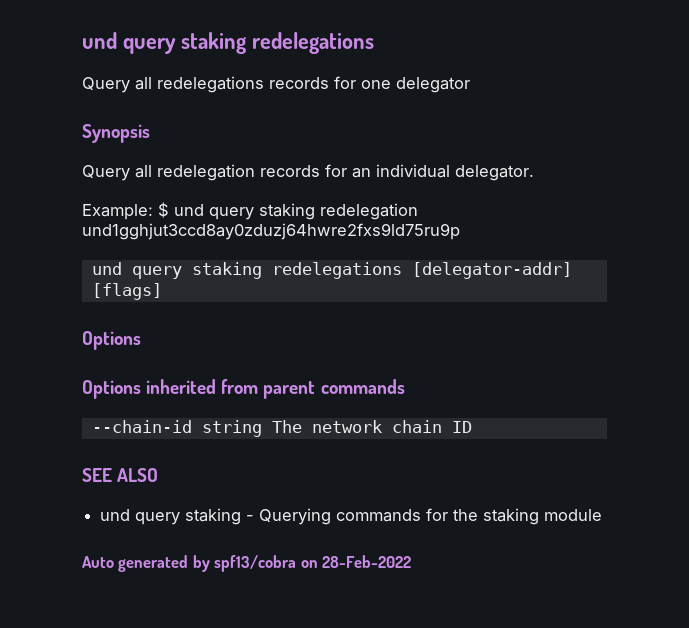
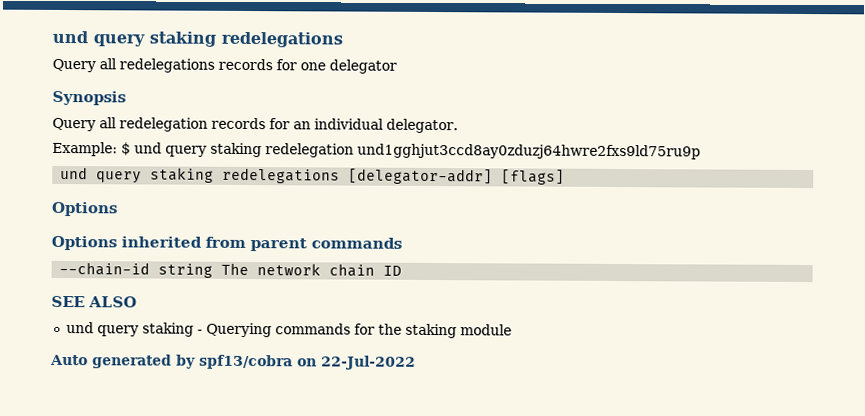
[322,555,412,568] 28-Feb-2022 -> [321,355,416,370] 22-Jul-2022

